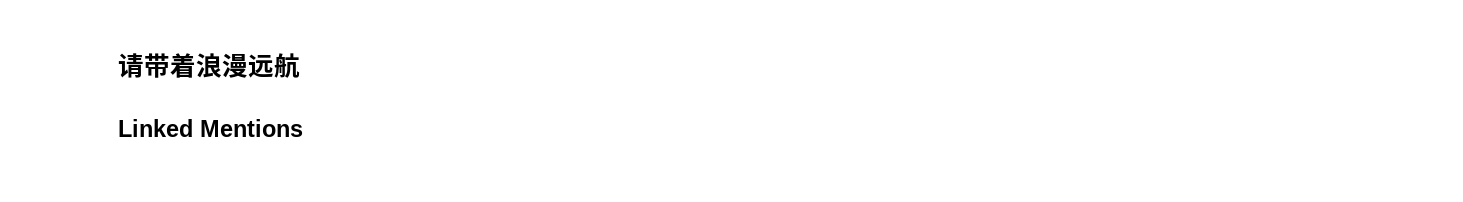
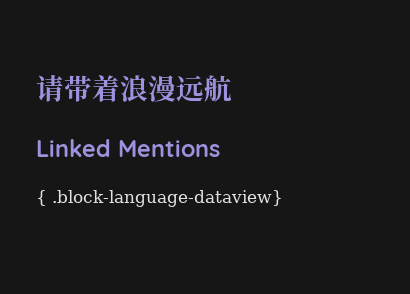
(303, 128) none -> [36,190,283,207] // { .block-language-dataview}

